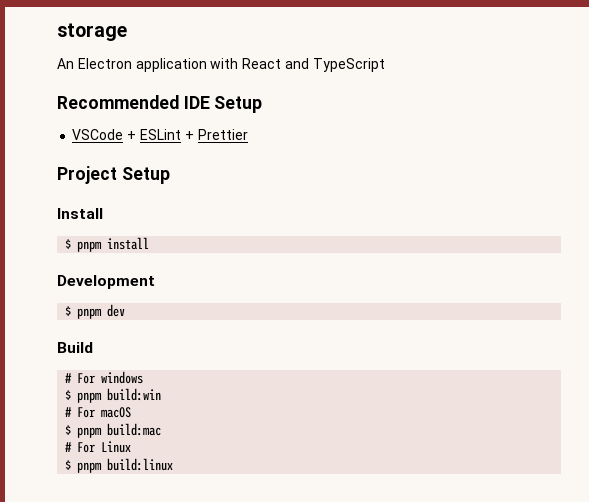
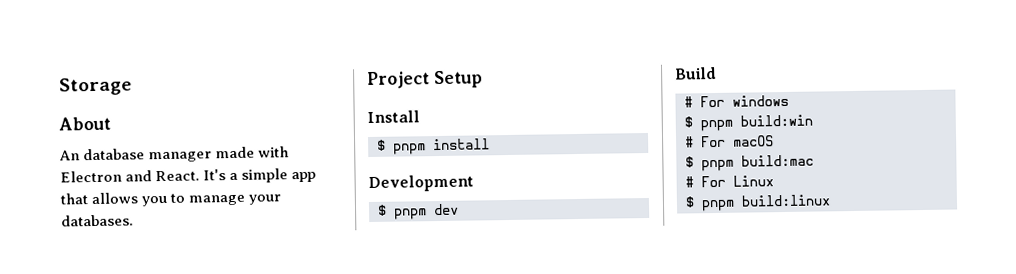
[57,23,127,41] storage -> [59,77,132,96] [58,116,111,131] Storage // About
[77,58,385,72] [57,95,263,113] [72,129,248,140] Electron application with React and TypeScript // Recommended IDE Setup // VSCode + ESLint + Prettier -> [83,146,290,163] [60,168,317,183] [60,192,282,207] [61,214,134,227] database manager made with Electron and React. It's a simple app that allows you to manage your databases.

